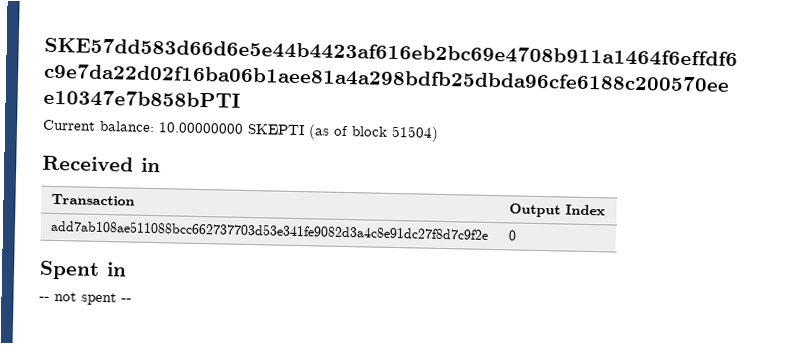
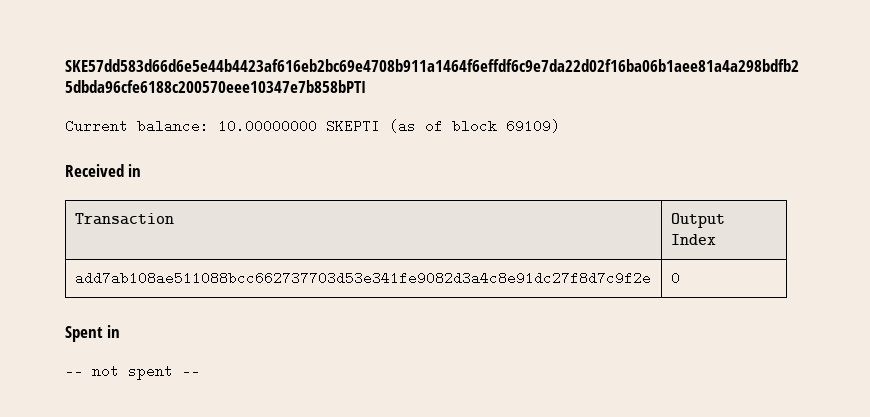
[391,125,439,142] 51504) -> [506,119,560,133] 69109)

